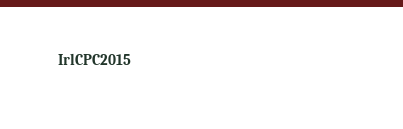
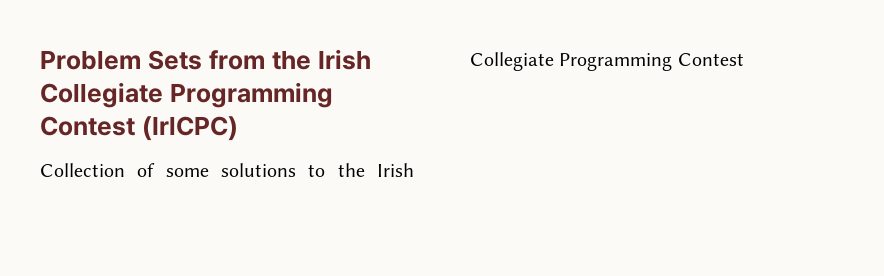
[58,53,131,65] IrlCPC2015 -> [40,49,371,70] [40,82,333,108] [40,116,238,141] [40,163,414,177] [470,52,744,71] Problem Sets from the Irish Collegiate Programming Contest (IrlCPC) // Collection of some solutions to the Irish Collegiate Programming Contest

